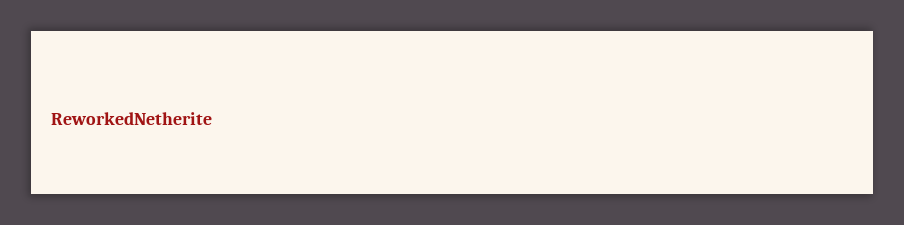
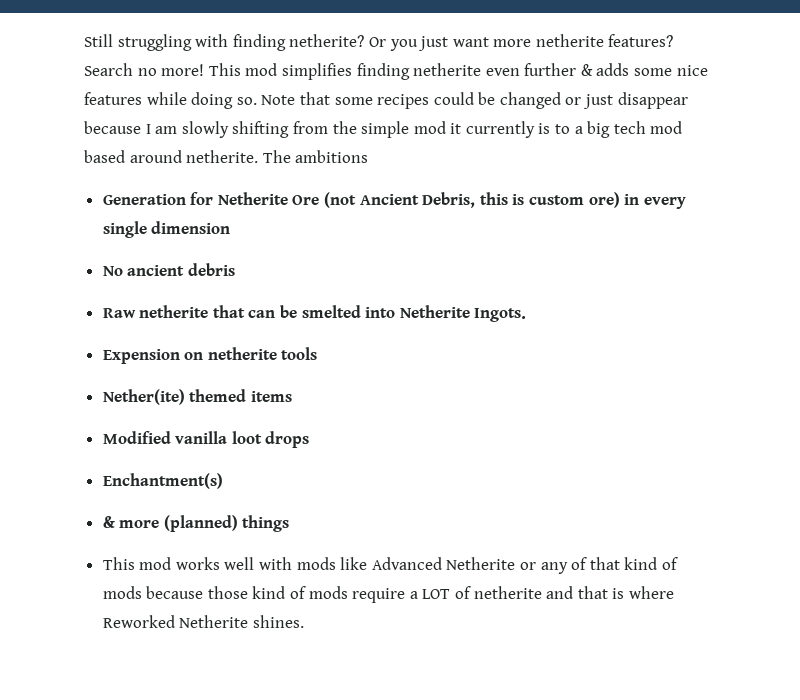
[51,112,212,125] ReworkedNetherite -> [84,34,674,51] [84,63,708,80] [84,92,688,109] [84,121,683,138] [84,150,369,163] [102,192,686,209] [102,221,231,238] [102,263,235,276] [102,305,527,322] [102,347,318,364] [102,389,292,405] [102,431,310,448] [102,473,223,489] [102,515,290,532] [102,557,678,574] [102,586,674,603] [102,615,304,628] Still struggling with finding netherite? Or you just want more netherite features? Search no more! This mod simplifies finding netherite even further & adds some nice features while doing so. Note that some recipes could be changed or just disappear because I am slowly shifting from the simple mod it currently is to a big tech mod based around netherite. The ambitions // Generation for Netherite Ore (not Ancient Debris, this is custom ore) in every single dimension // No ancient debris // Raw netherite that can be smelted into Netherite Ingots. // Expension on netherite tools // Nether(ite) themed items // Modified vanilla loot drops // Enchantment(s) // & more (planned) things // This mod works well with mods like Advanced Netherite or any of that kind of mods because those kind of mods require a LOT of netherite and that is where Reworked Netherite shines.

